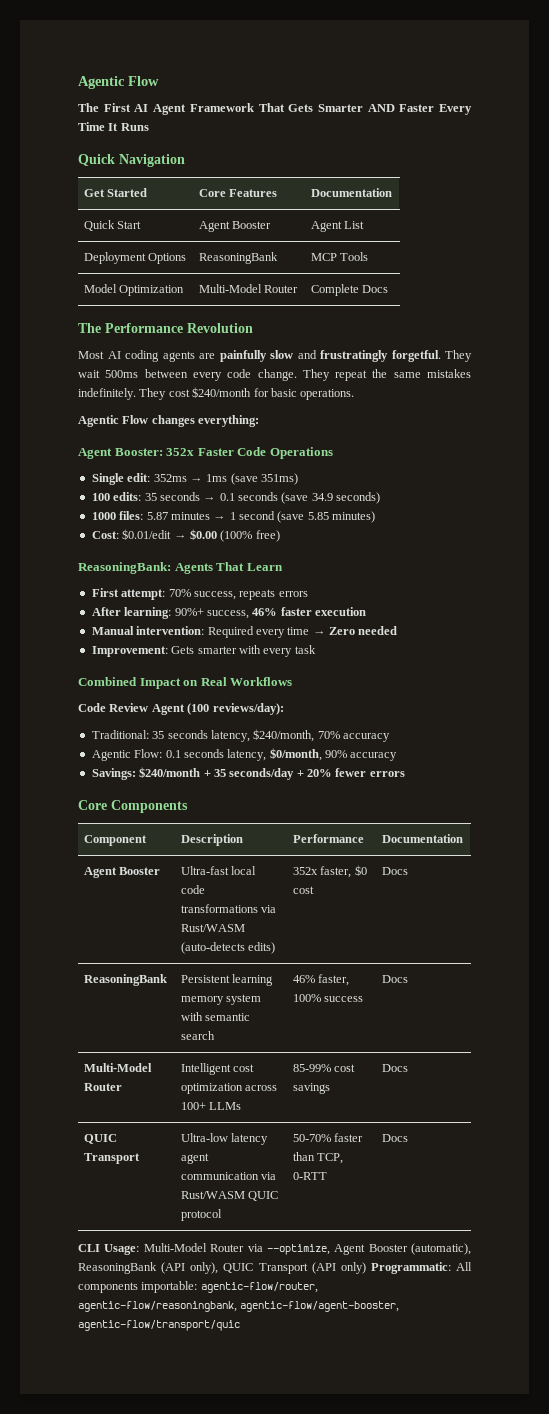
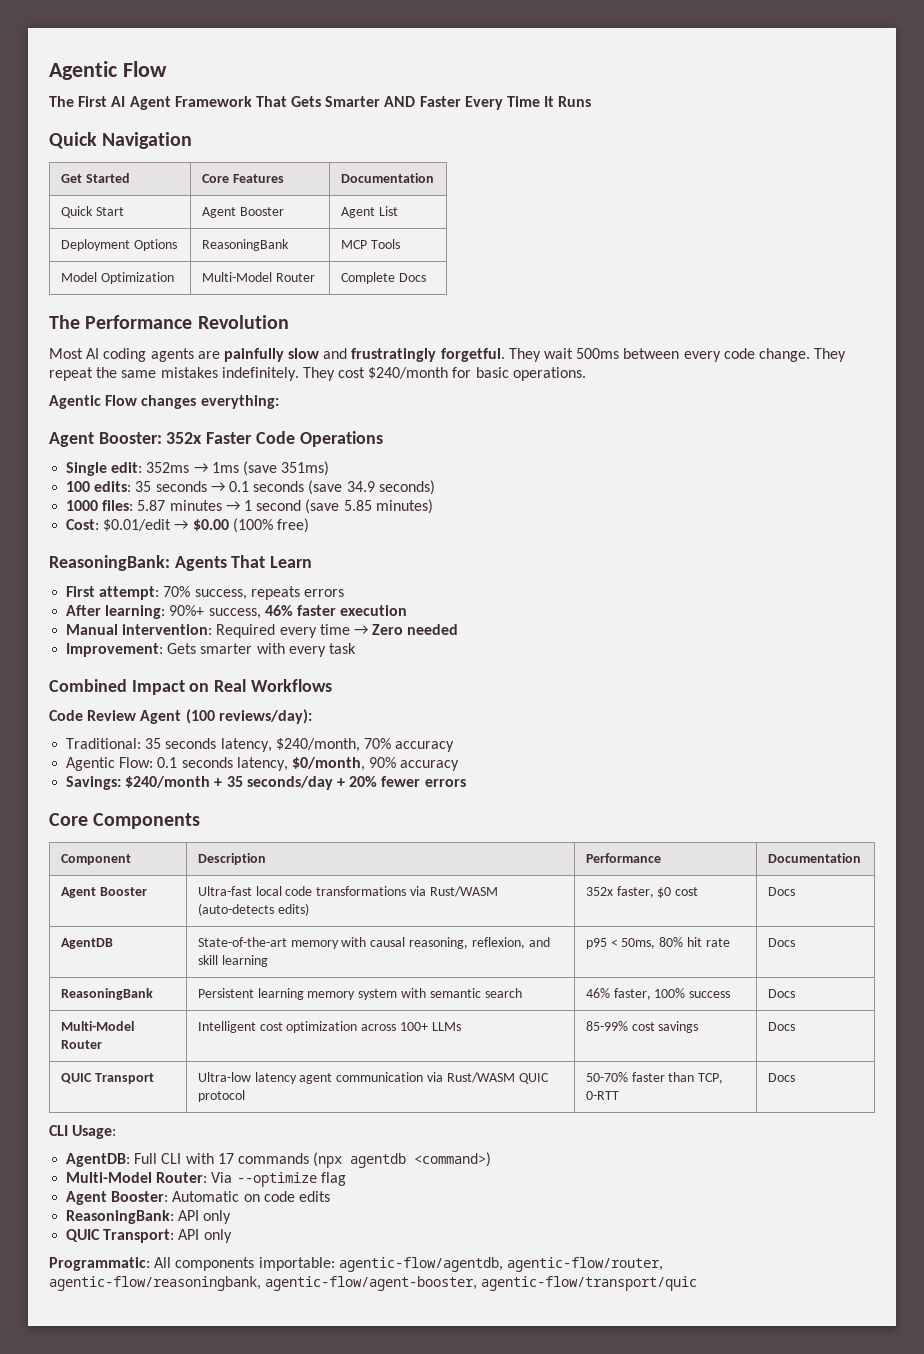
(408, 871) none -> [60,938,113,949] [197,937,550,949] [197,955,268,967] [585,937,730,949] [767,938,795,947] // AgentDB | State-of-the-art memory with causal reasoning, reflexion, and skill learning | p95 < 50ms, 80% hit rate | Docs
[143,1243,471,1255] [78,1262,366,1274] Multi-Model Router via --optimize, Agent Booster (automatic), ReasoningBank (API only), QUIC Transport (API only) -> [66,1152,492,1168] [66,1172,346,1187] [66,1191,330,1205] [66,1210,232,1224] [66,1229,232,1243] // AgentDB: Full CLI with 17 commands (npx agentdb <command>) // Multi-Model Router: Via --optimize flag // Agent Booster: Automatic on code edits // ReasoningBank: API only // QUIC Transport: API only //
(198, 1287) none -> [338,1257,503,1272] agentic-flow/agentdb,

